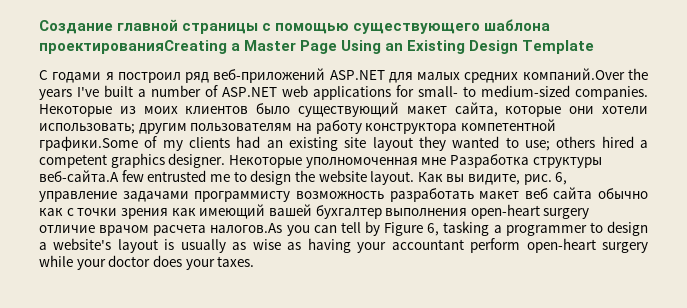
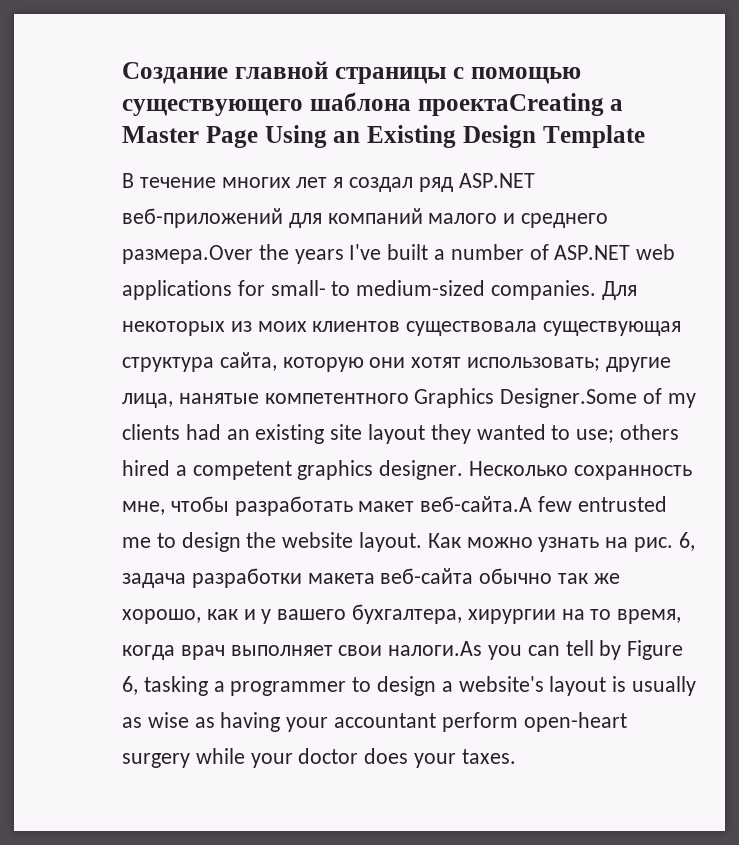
[39,40,227,54] проектированияCreating -> [417,93,604,116] проектаCreating
[39,68,625,83] С годами я построил ряд веб-приложений ASP.NET для малых средних компаний.Over -> [122,173,535,192] [122,208,609,228] [122,245,253,264] В течение многих лет я создал ряд ASP.NET веб-приложений для компаний малого и среднего размера.Over
[39,104,112,117] Некоторые -> [601,281,637,300] [122,321,225,336] Для некоторых
[256,102,648,117] [39,119,556,134] [39,136,138,151] было существующий макет сайта, которые они хотели использовать; другим пользователям на работу конструктора компетентной графики.Some -> [406,321,682,336] [122,352,671,372] [122,388,638,408] существовала существующая структура сайта, которую они хотят использовать; другие лица, нанятые компетентного Graphics Designer.Some
[228,154,602,168] Некоторые уполномоченная мне Разработка структуры -> [469,461,692,480] [122,496,415,516] Несколько сохранность мне, чтобы разработать макет
[446,172,568,185] [39,187,648,202] [39,204,590,219] [39,223,283,236] вы видите, рис. 6, управление задачами программисту возможность разработать макет веб сайта обычно как с точки зрения как имеющий вашей бухгалтер выполнения open-heart surgery отличие врачом расчета налогов.As -> [466,532,695,552] [122,568,620,588] [122,604,682,624] [122,641,483,660] можно узнать на рис. 6, задача разработки макета веб-сайта обычно так же хорошо, как и у вашего бухгалтера, хирургии на то время, когда врач выполняет свои налоги.As

